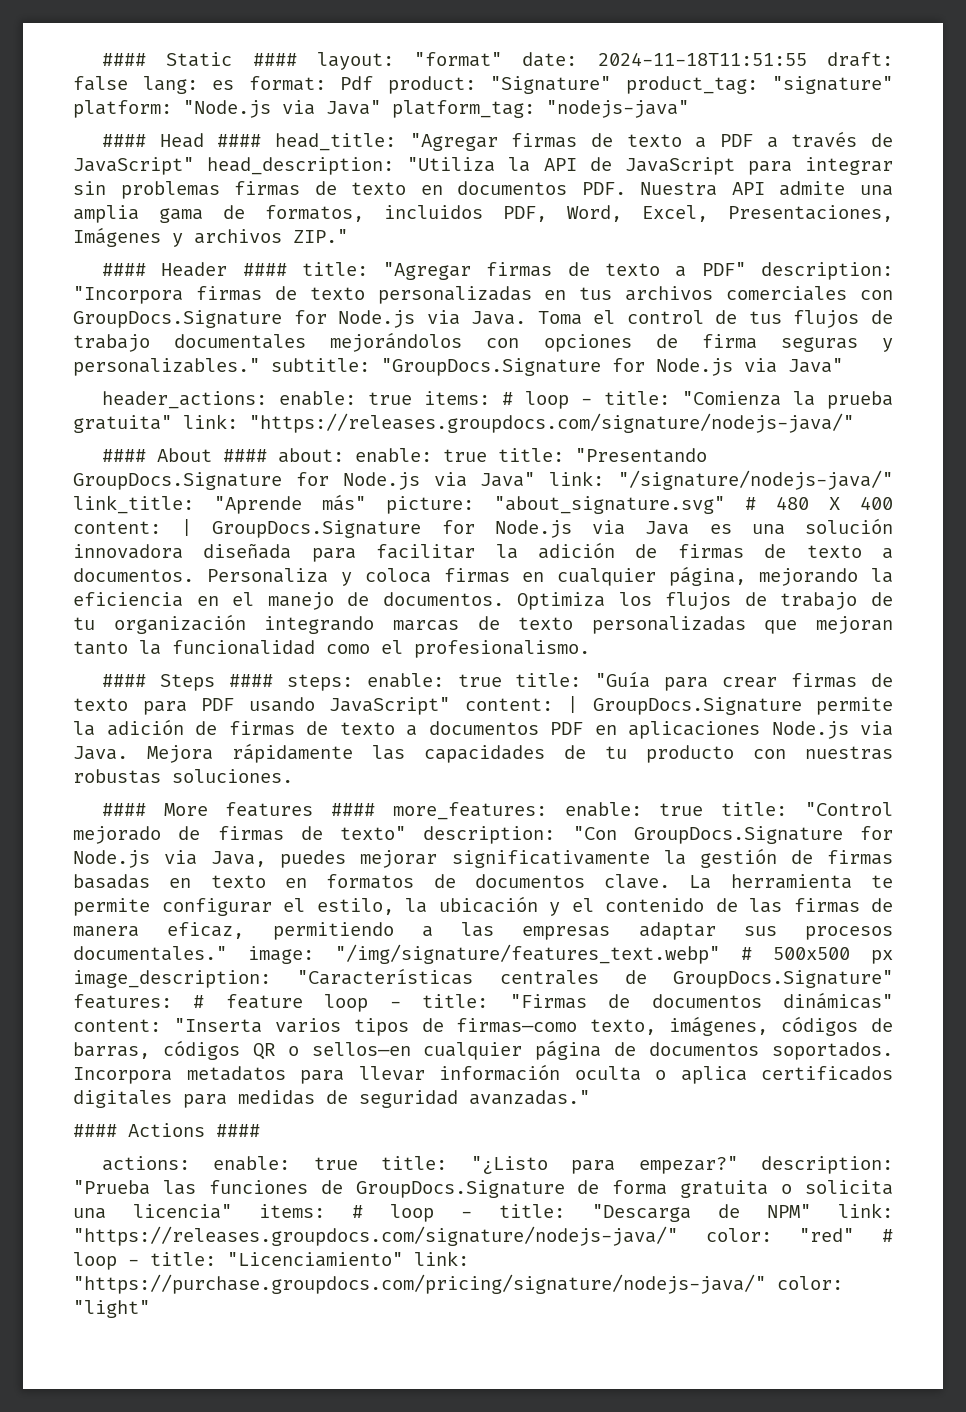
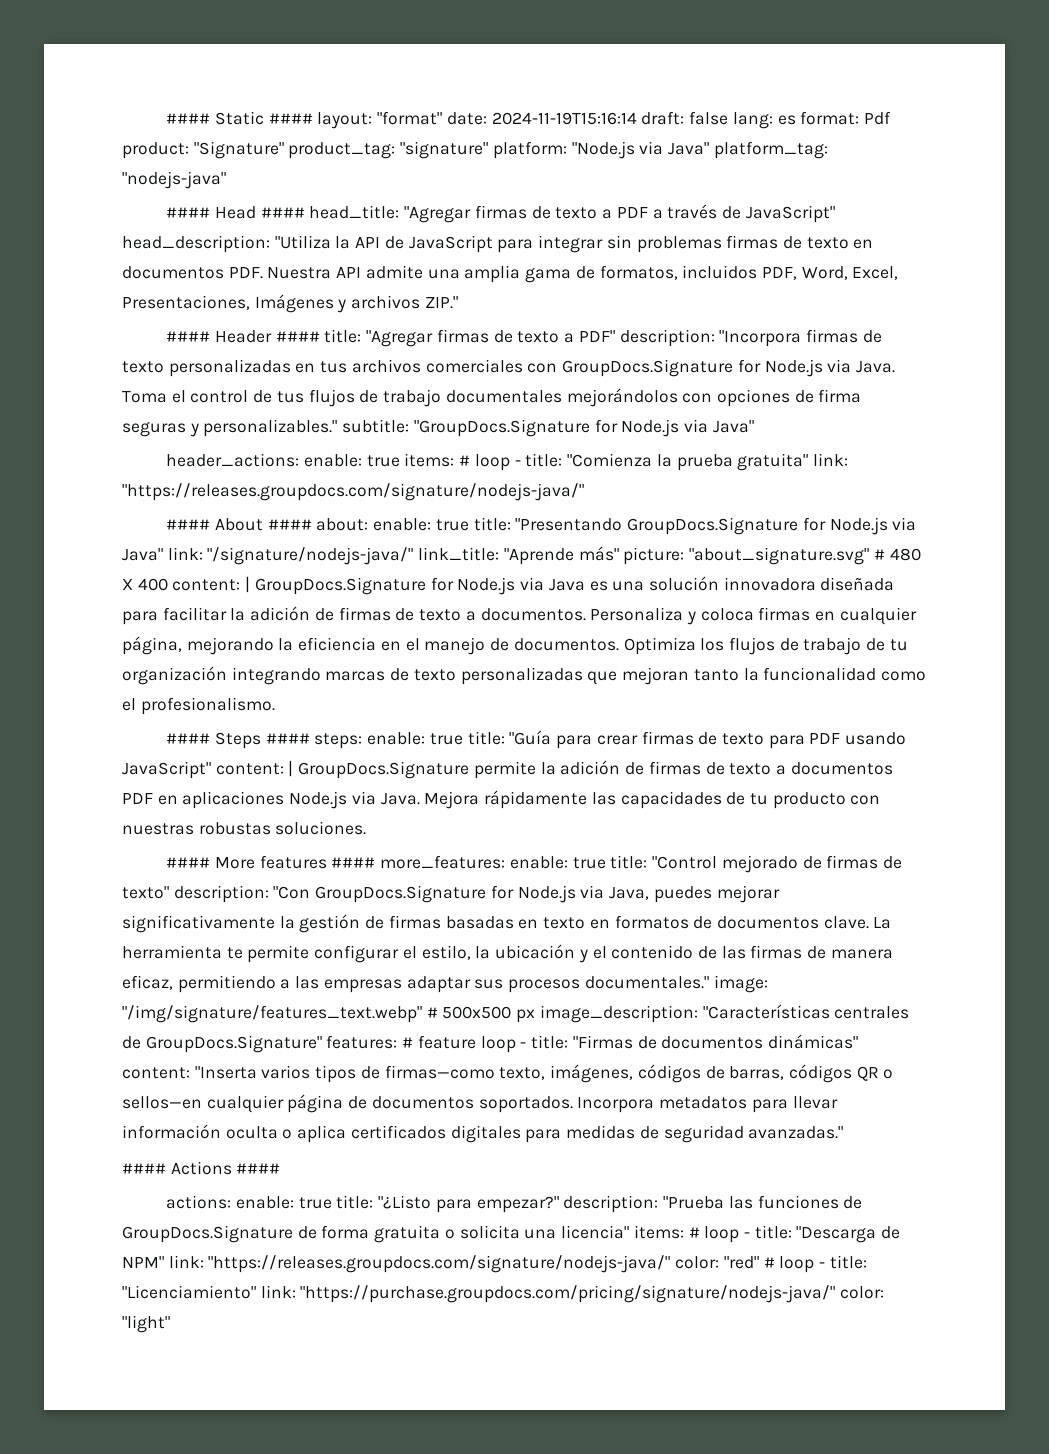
[597,52,807,66] 2024-11-18T11:51:55 -> [491,112,637,125] 2024-11-19T15:16:14

